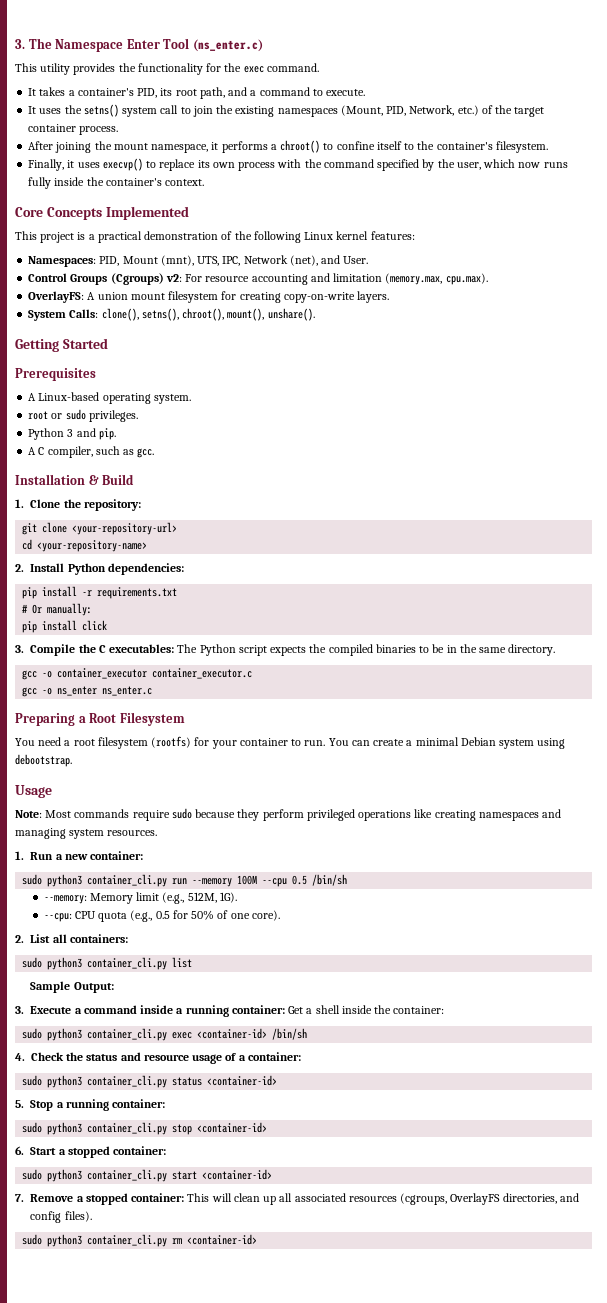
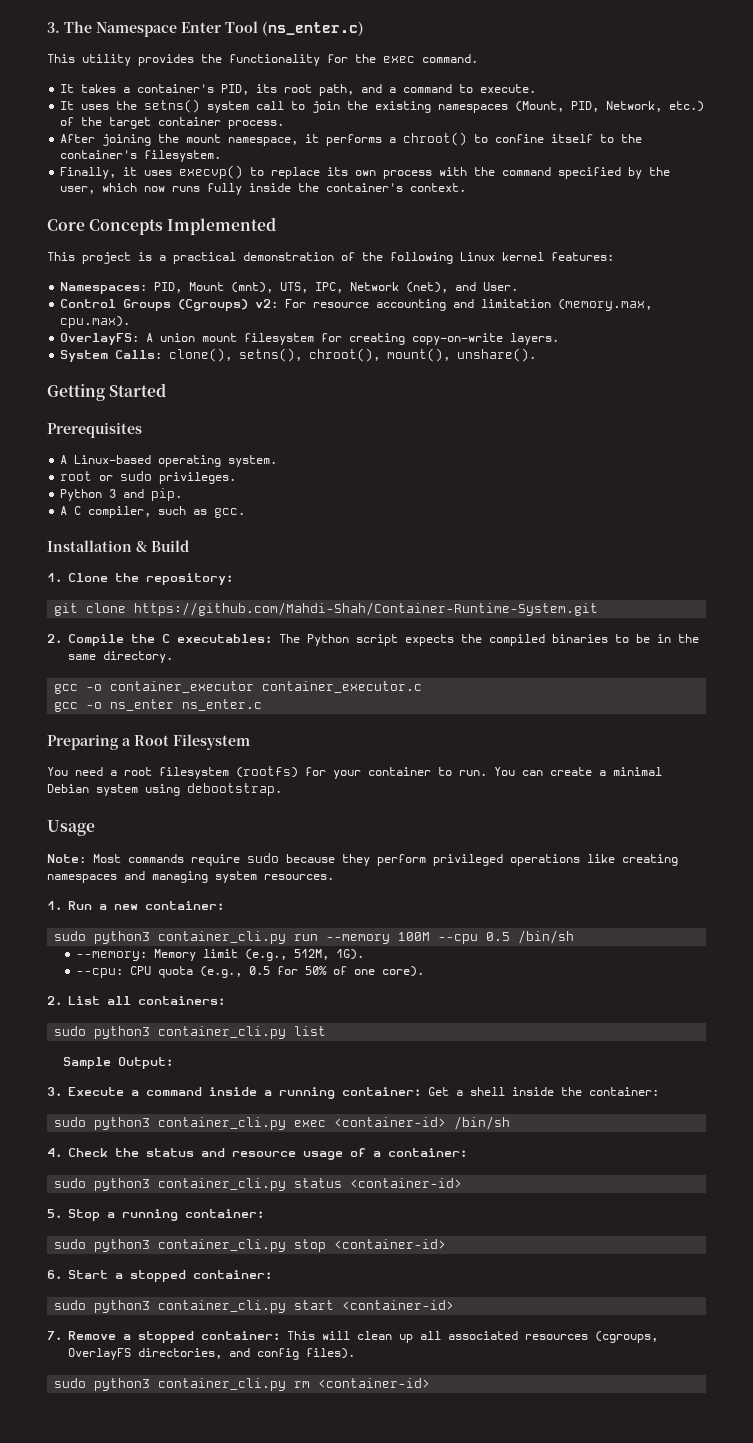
[72,522,178,535] [22,539,148,552] [15,563,184,575] [22,586,178,599] [22,603,93,616] [22,620,108,633] [15,645,24,653] <your-repository-url> // cd <your-repository-name> // 2. Install Python dependencies: // pip install -r requirements.txt // # Or manually: // pip install click // 3. -> [134,602,599,616] [47,634,62,643] https://github.com/Mahdi-Shah/Container-Runtime-System.git // 2.

